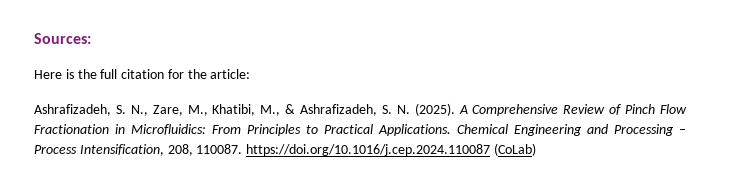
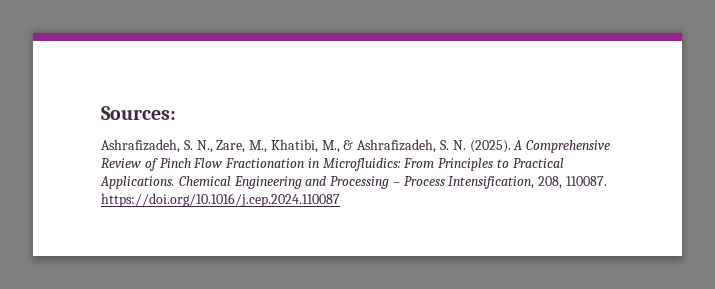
[34,69,251,79] // Here is the full citation for the article: -> (176, 113) none
[493,143,536,156] (CoLab) -> (340, 200) none

